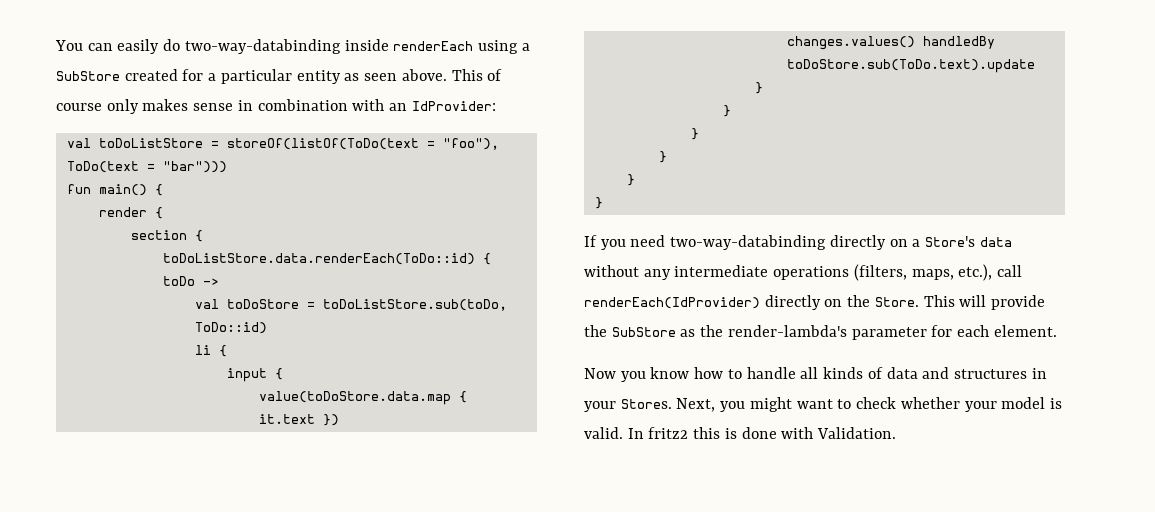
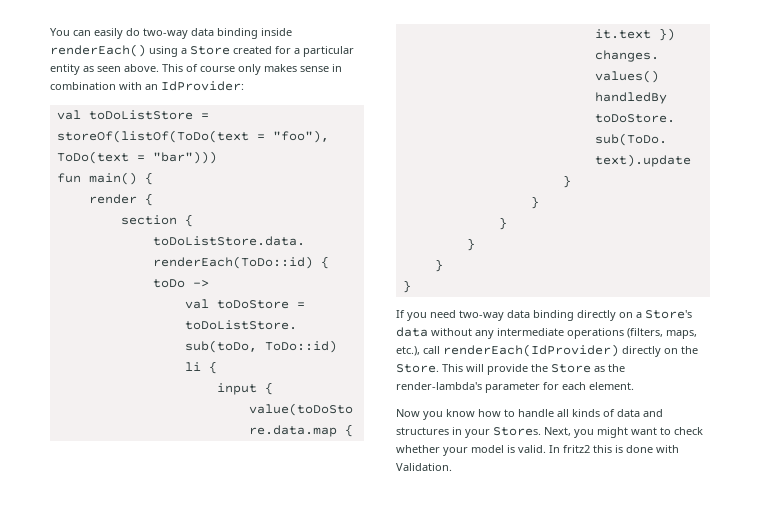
[184,39,474,54] two-way-databinding inside renderEach -> [143,28,292,39] [50,44,146,57] two-way data binding inside renderEach()
[56,71,120,81] SubStore -> [190,46,230,55] Store
[670,235,827,250] two-way-databinding -> [459,310,574,321] two-way data binding
[611,327,676,337] SubStore -> [551,364,591,373] Store

